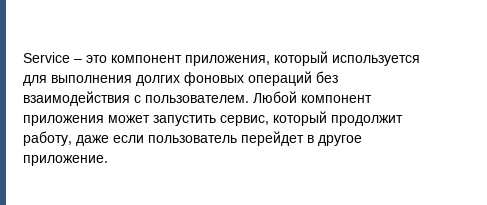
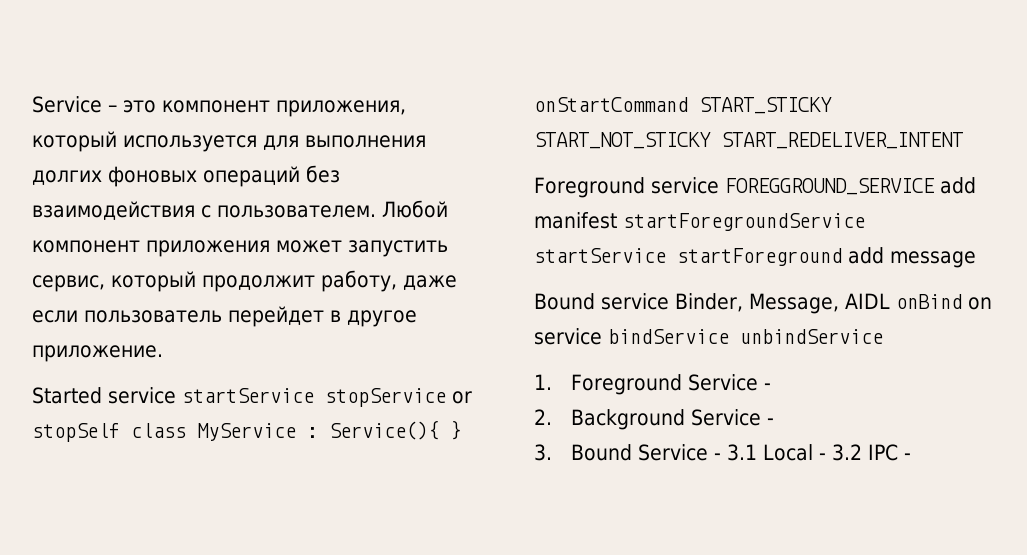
(108, 160) none -> [32,387,472,407] [32,420,461,442] [534,97,832,114] [534,132,963,149] [534,177,976,198] [534,212,865,231] [534,247,976,268] [534,293,992,314] [534,328,883,345] [534,374,772,395] [534,409,775,430] [534,444,912,461] // Started service startService stopService or stopSelf class MyService : Service(){ } onStartCommand START_STICKY START_NOT_STICKY START_REDELIVER_INTENT // Foreground service FOREGGROUND_SERVICE add manifest startForegroundService startService startForeground add message // Bound service Binder, Message, AIDL onBind on service bindService unbindService // 1. Foreground Service - // 2. Background Service - // 3. Bound Service - 3.1 Local - 3.2 IPC -

